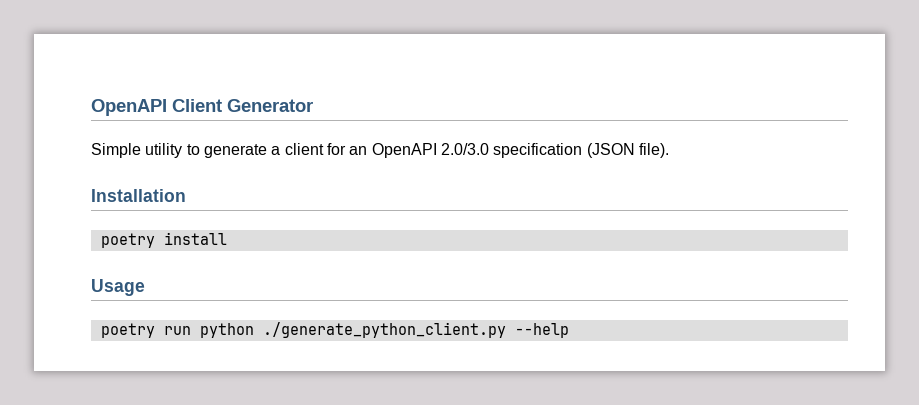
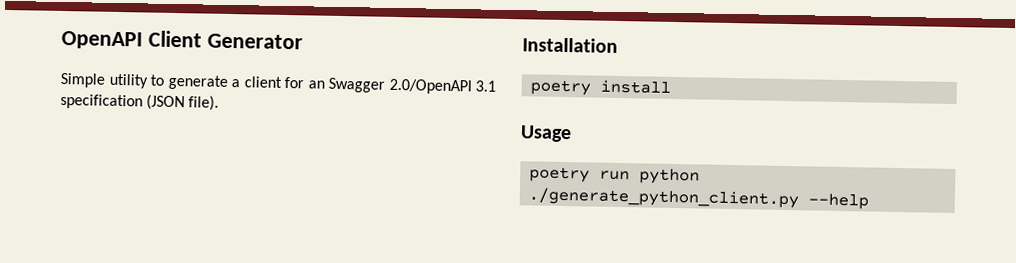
[371,143,489,158] OpenAPI 2.0/3.0 -> [328,77,496,95] Swagger 2.0/OpenAPI 3.1

